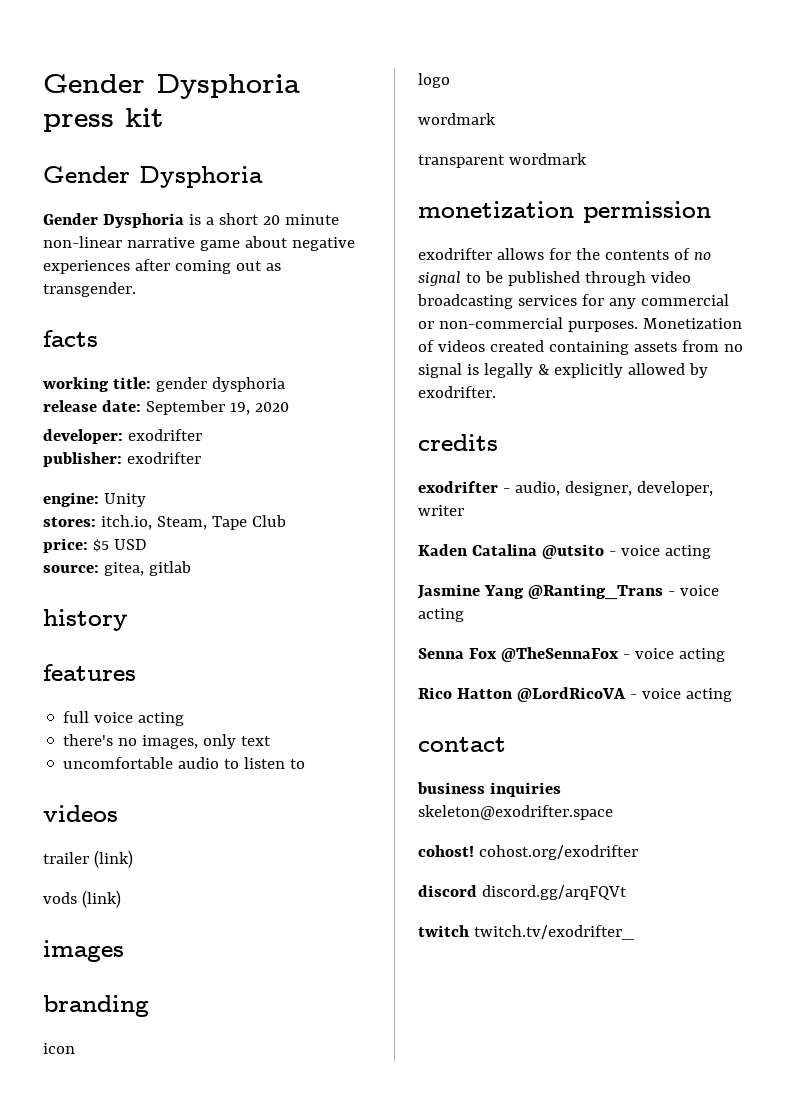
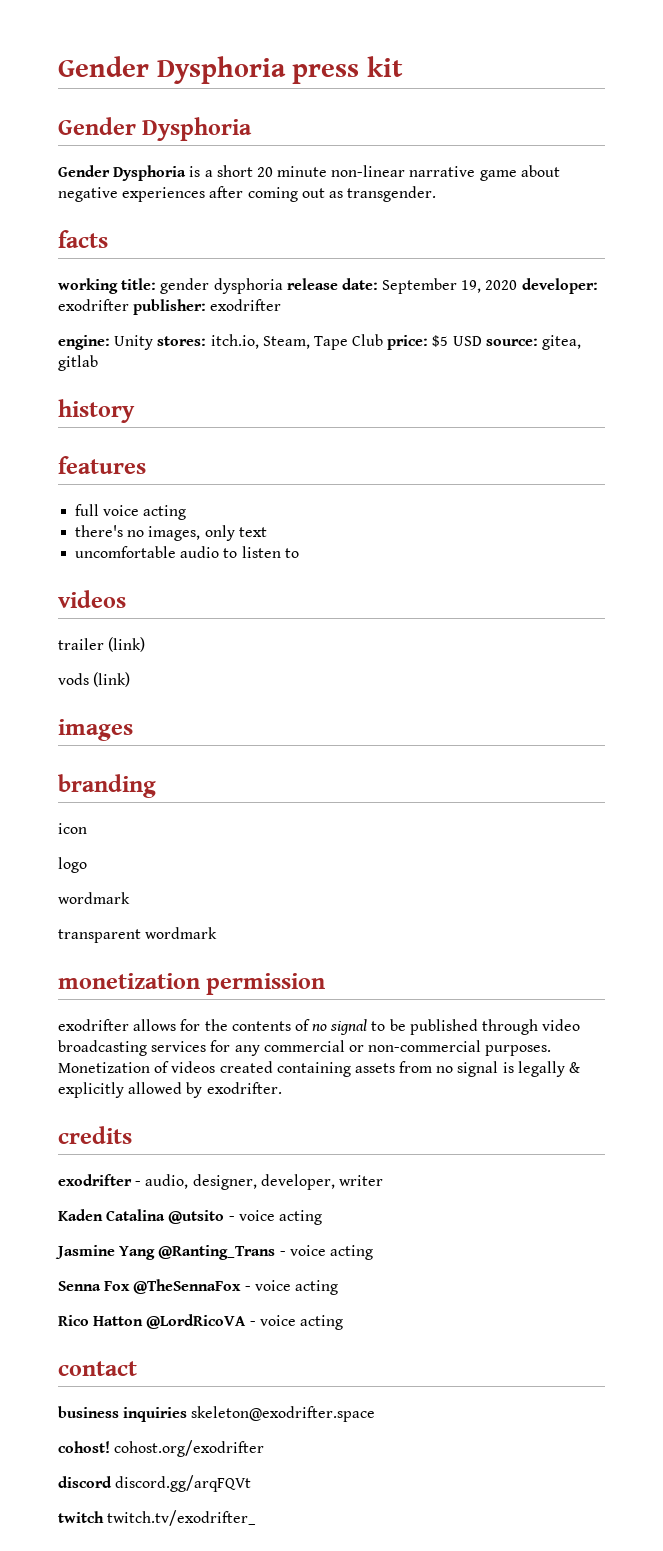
(285, 384) // -> (283, 286) none
(289, 407) // -> (518, 285) none
(202, 435) // -> (129, 305) none
(146, 500) // -> (154, 342) none
(286, 521) // -> (384, 340) none
(147, 544) // -> (482, 341) none

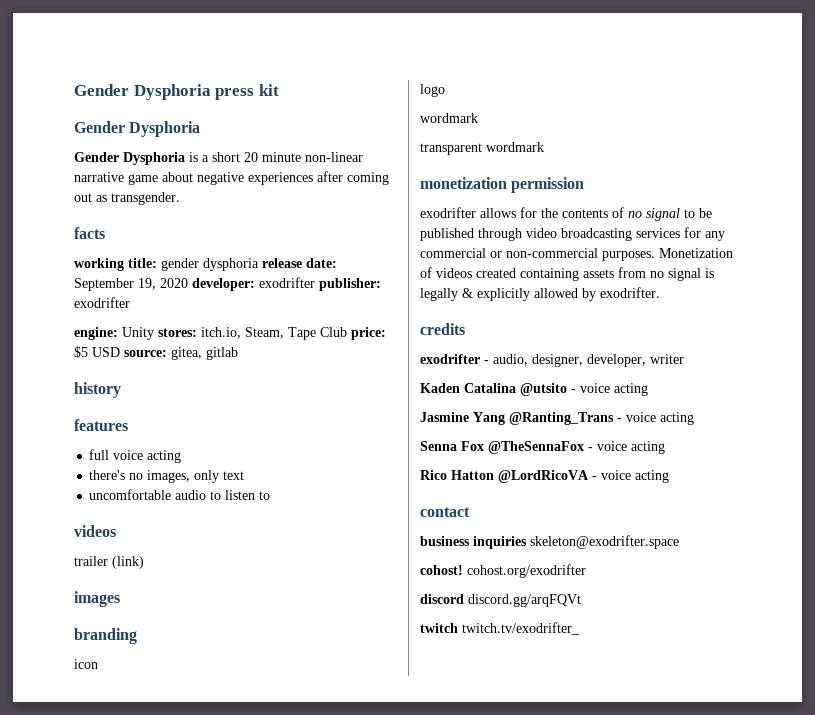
[58,672,131,687] // vods (link) -> (144, 562) none

